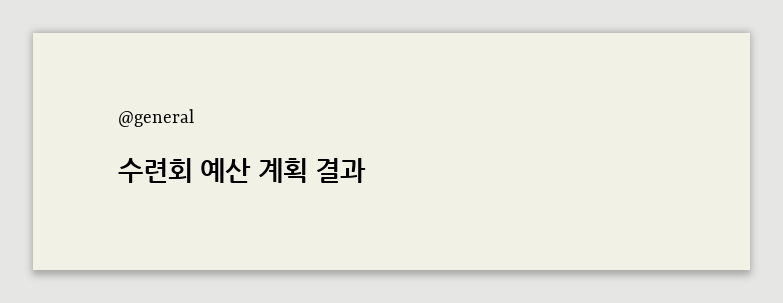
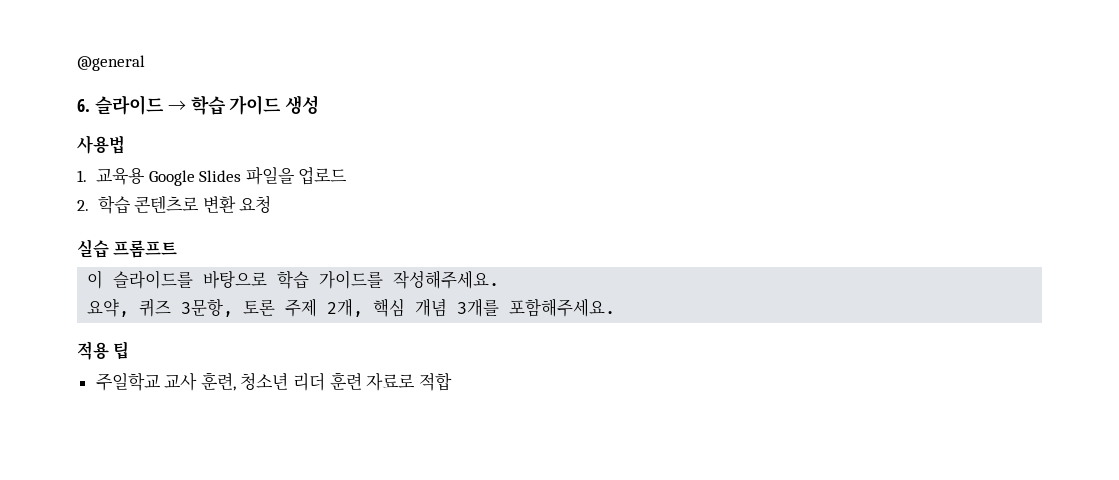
[118,158,366,183] 수련회 예산 계획 결과 -> [77,95,320,115] [77,135,125,154] [77,167,348,186] [77,195,272,214] [77,239,178,258] [87,270,500,289] [87,298,616,317] [77,341,130,360] [95,372,452,391] 6. 슬라이드 → 학습 가이드 생성 // 사용법 // 1. 교육용 Google Slides 파일을 업로드 // 2. 학습 콘텐츠로 변환 요청 // 실습 프롬프트 // 이 슬라이드를 바탕으로 학습 가이드를 작성해주세요. // 요약, 퀴즈 3문항, 토론 주제 2개, 핵심 개념 3개를 포함해주세요. // 적용 팁 // 주일학교 교사 훈련, 청소년 리더 훈련 자료로 적합

